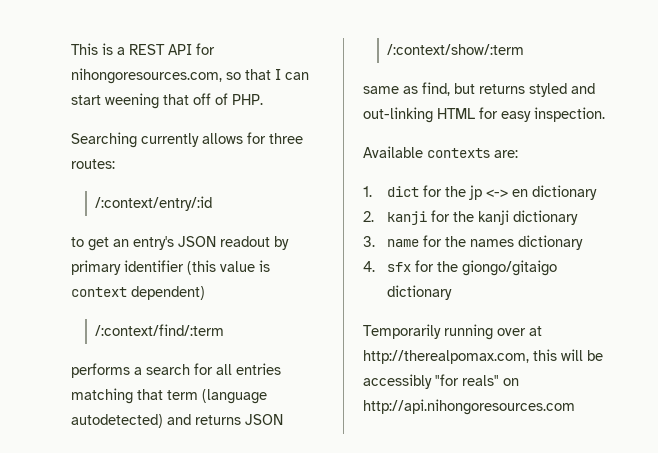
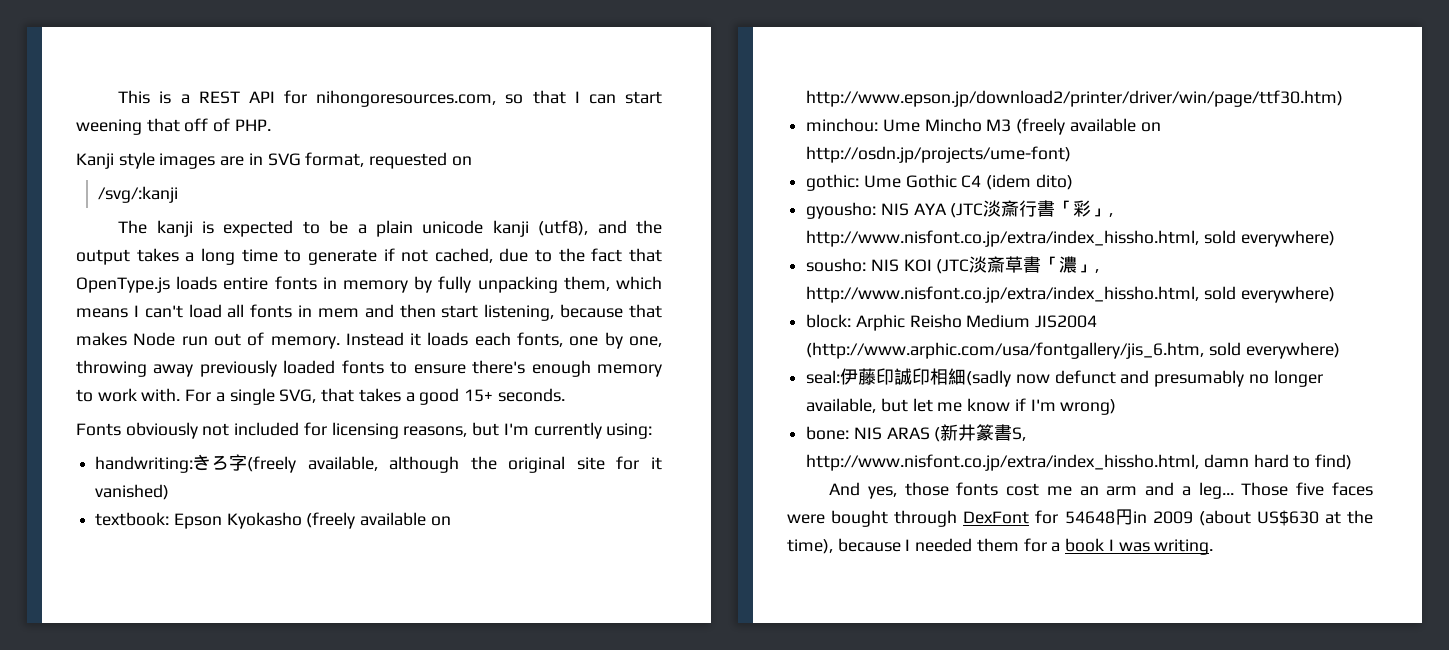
[71,132,303,148] [71,159,115,169] [94,196,212,211] [71,236,289,251] [71,260,270,275] [71,286,205,300] [94,324,224,336] [71,363,281,378] [71,388,267,404] [71,414,283,428] [386,44,524,55] [363,82,595,97] [363,107,605,123] [363,146,518,158] [363,185,597,200] [363,210,578,225] [363,235,583,250] [363,260,557,276] [386,285,452,300] [363,324,542,340] [363,349,603,364] [363,374,519,389] [363,399,575,415] Searching currently allows for three routes: // /:context/entry/:id // to get an entry's JSON readout by primary identifier (this value is context dependent) // /:context/find/:term // performs a search for all entries matching that term (language autodetected) and returns JSON // /:context/show/:term // same as find, but returns styled and out-linking HTML for easy inspection. // Available contexts are: // 1. dict for the jp <-> en dictionary // 2. kanji for the kanji dictionary // 3. name for the names dictionary // 4. sfx for the giongo/gitaigo dictionary // Temporarily running over at http://therealpomax.com, this will be accessibly "for reals" on http://api.nihongoresources.com -> [76,152,472,169] [97,186,178,203] [118,220,663,237] [76,248,663,265] [76,276,662,293] [76,304,662,321] [76,332,662,349] [76,360,663,377] [76,388,565,405] [76,422,653,439] [95,454,662,473] [95,484,170,500] [95,512,451,529] [806,90,1344,107] [806,118,1161,135] [806,146,1072,163] [806,174,1073,191] [806,200,1114,219] [806,230,1335,247] [806,256,1100,274] [806,286,1335,303] [806,314,1098,331] [806,342,1340,359] [806,368,1323,387] [806,398,1117,415] [806,424,1027,442] [806,454,1353,471] [829,482,1373,499] [787,509,1373,527] [787,538,1214,555] Kanji style images are in SVG format, requested on // /svg/:kanji // The kanji is expected to be a plain unicode kanji (utf8), and the output takes a long time to generate if not cached, due to the fact that OpenType.js loads entire fonts in memory by fully unpacking them, which means I can't load all fonts in mem and then start listening, because that makes Node run out of memory. Instead it loads each fonts, one by one, throwing away previously loaded fonts to ensure there's enough memory to work with. For a single SVG, that takes a good 15+ seconds. // Fonts obviously not included for licensing reasons, but I'm currently using: // handwriting:きろ字(freely available, although the original site for it vanished) // textbook: Epson Kyokasho (freely available on http://www.epson.jp/download2/printer/driver/win/page/ttf30.htm) // minchou: Ume Mincho M3 (freely available on http://osdn.jp/projects/ume-font) // gothic: Ume Gothic C4 (idem dito) // gyousho: NIS AYA (JTC淡斎行書「彩」, http://www.nisfont.co.jp/extra/index_hissho.html, sold everywhere) // sousho: NIS KOI (JTC淡斎草書「濃」, http://www.nisfont.co.jp/extra/index_hissho.html, sold everywhere) // block: Arphic Reisho Medium JIS2004 (http://www.arphic.com/usa/fontgallery/jis_6.htm, sold everywhere) // seal:伊藤印誠印相細(sadly now defunct and presumably no longer available, but let me know if I'm wrong) // bone: NIS ARAS (新井篆書S, http://www.nisfont.co.jp/extra/index_hissho.html, damn hard to find) // And yes, those fonts cost me an arm and a leg... Those five faces were bought through DexFont for 54648円in 2009 (about US$630 at the time), because I needed them for a book I was writing.

